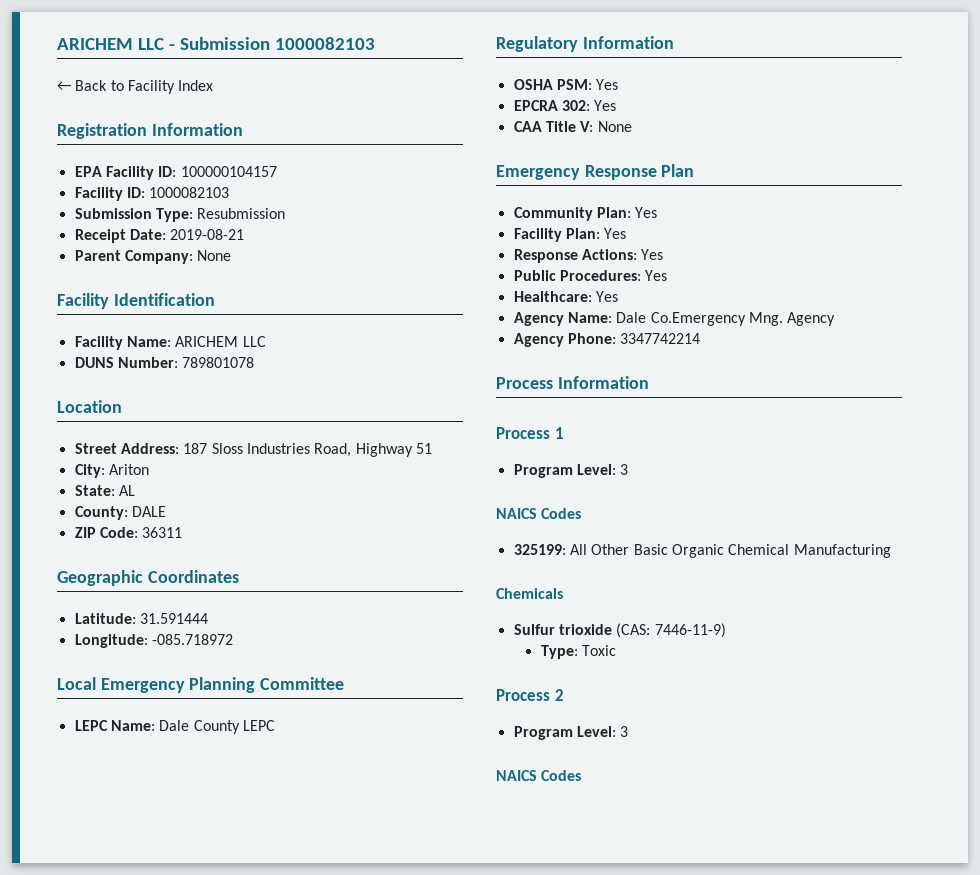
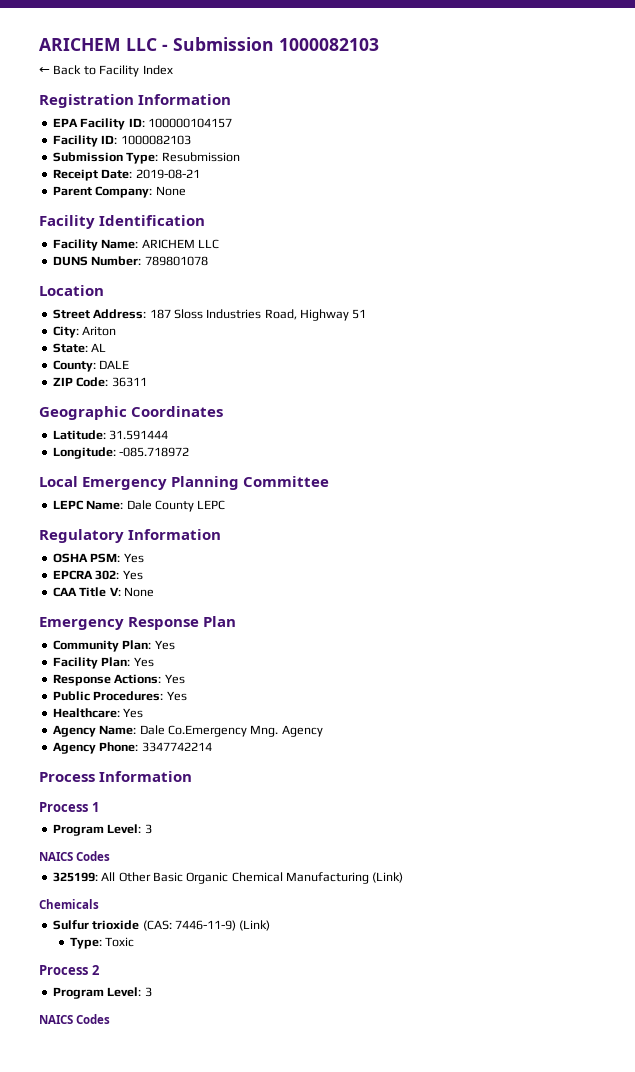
(891, 551) none -> [372,872,404,883] (Link)
(726, 630) none -> [239,920,271,931] (Link)

